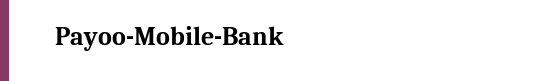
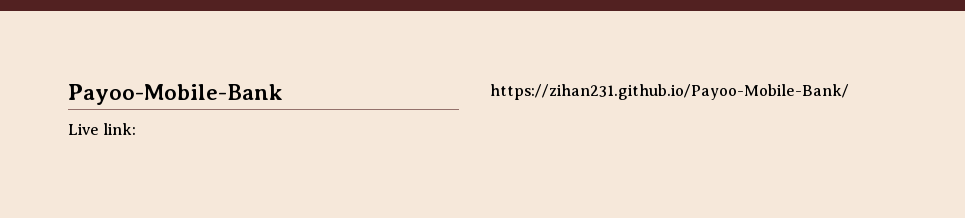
(284, 38) none -> [68,123,137,135] [490,84,849,100] // Live link: https://zihan231.github.io/Payoo-Mobile-Bank/

